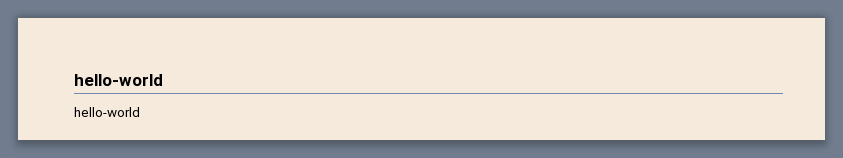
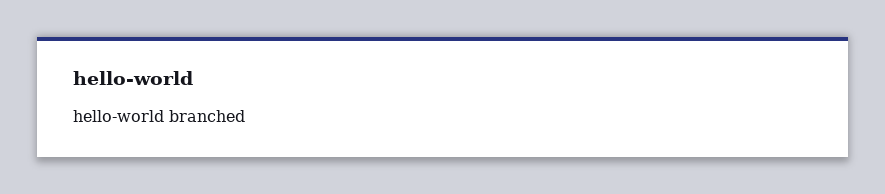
(140, 112) none -> [169,110,245,122] branched

